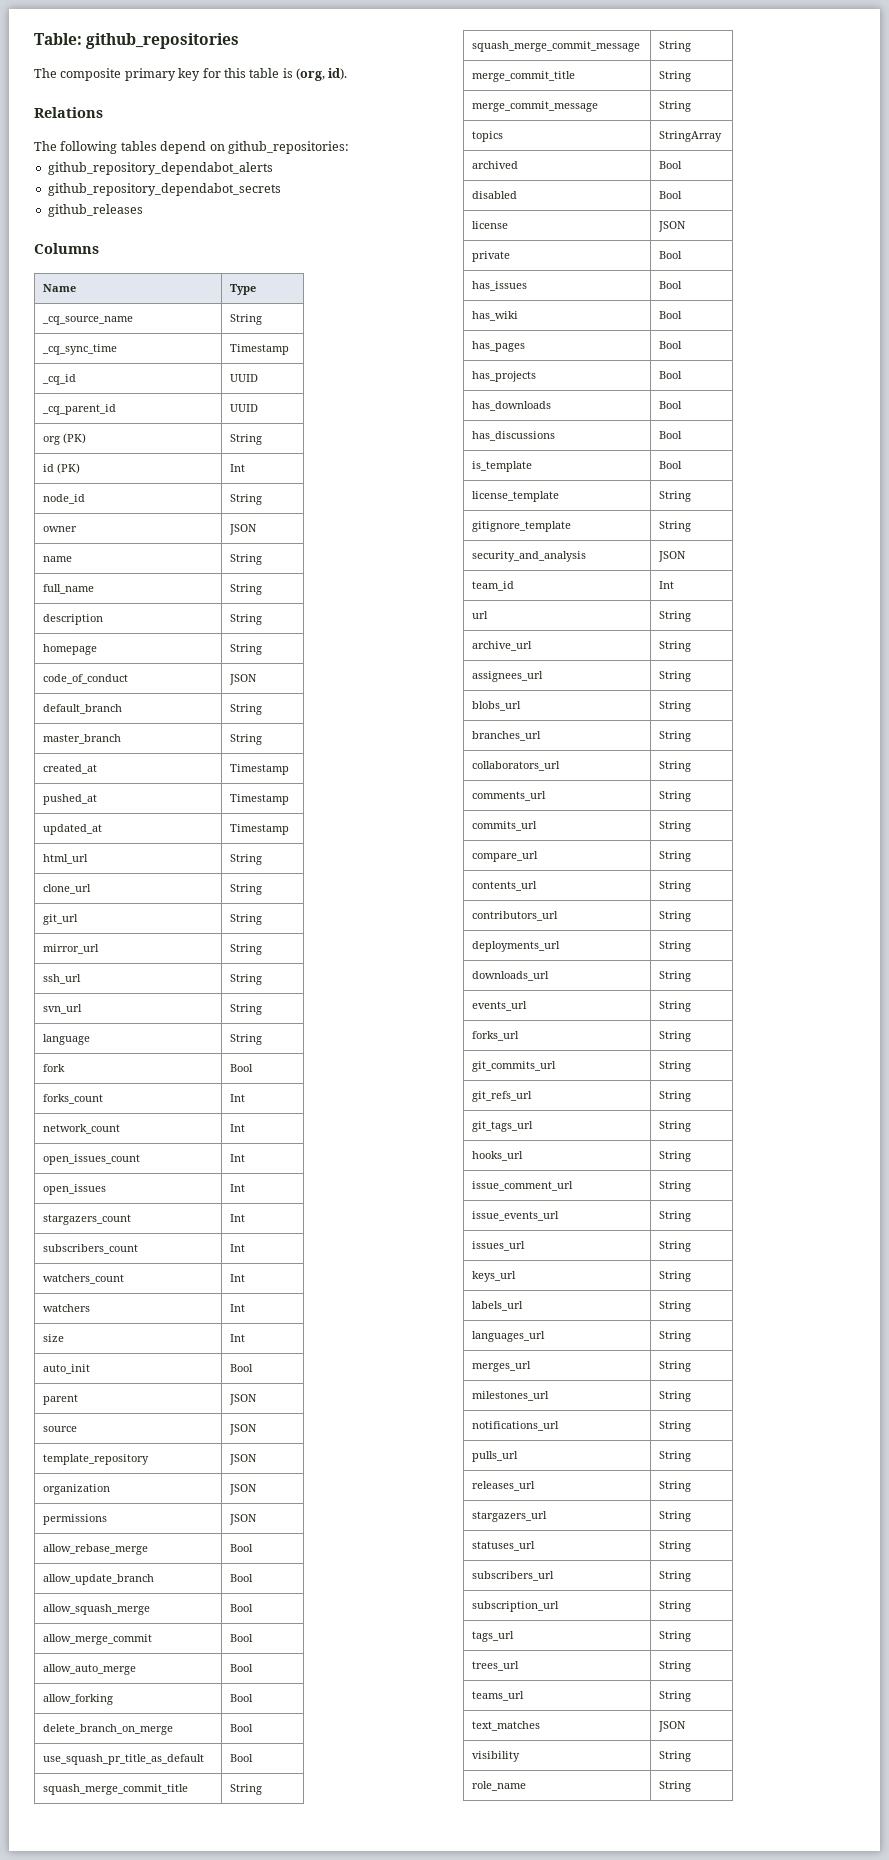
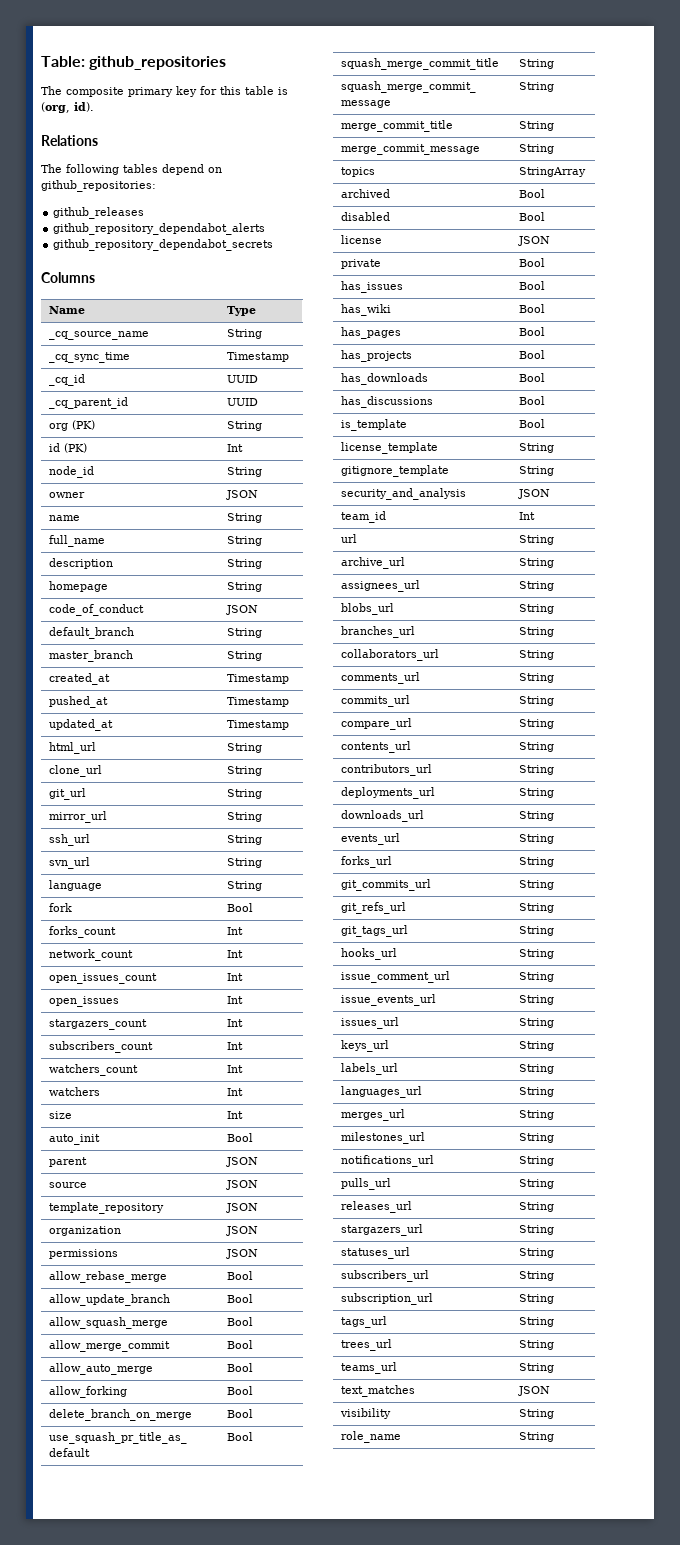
(349, 147) none -> [53,207,145,219] // github_releases
[47,204,143,217] // github_releases -> (274, 245) none

